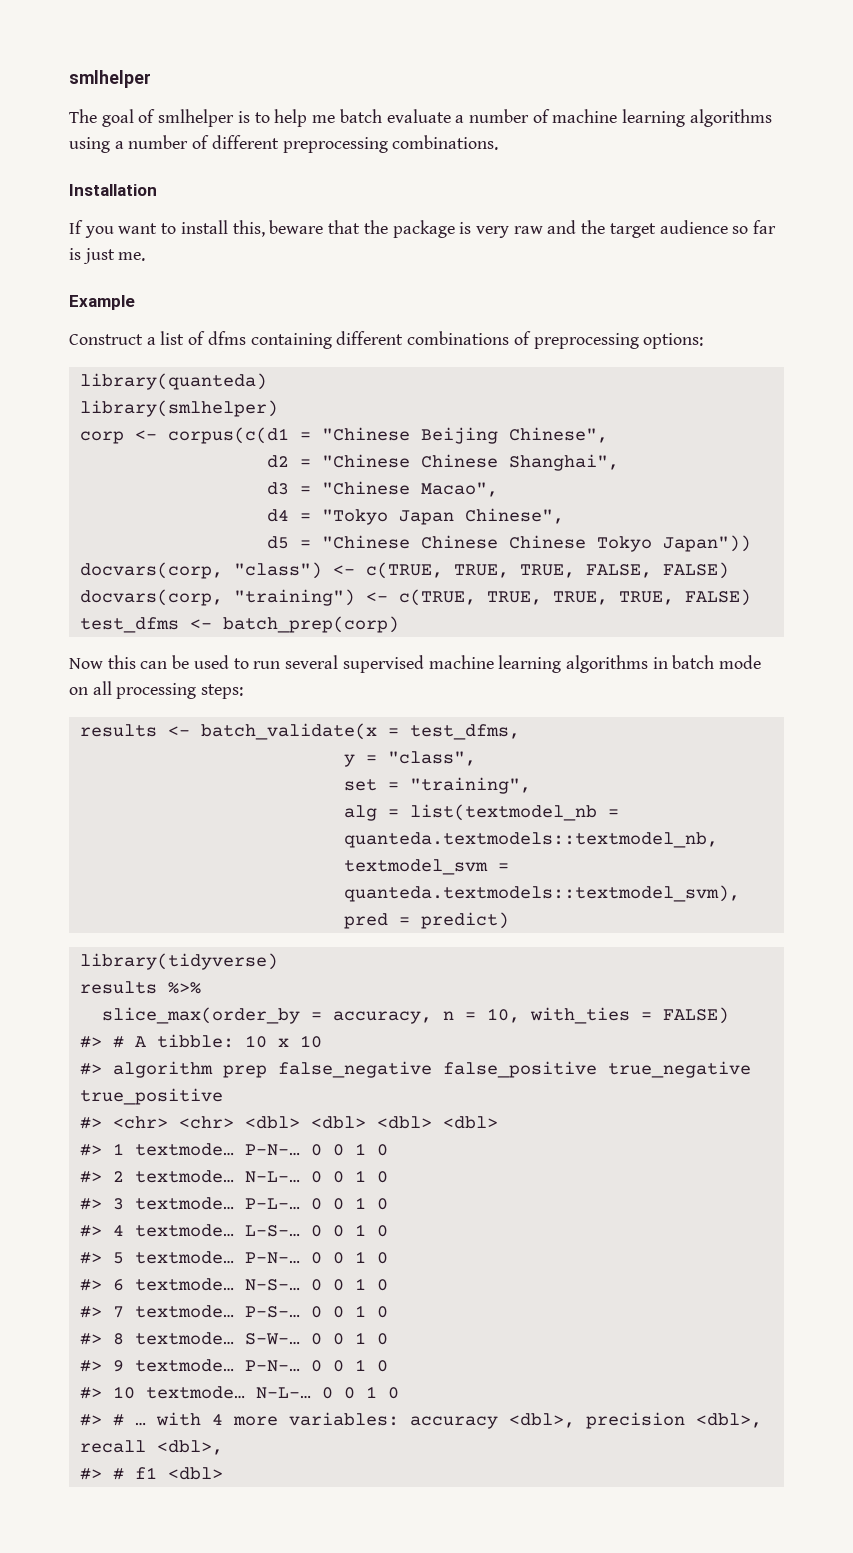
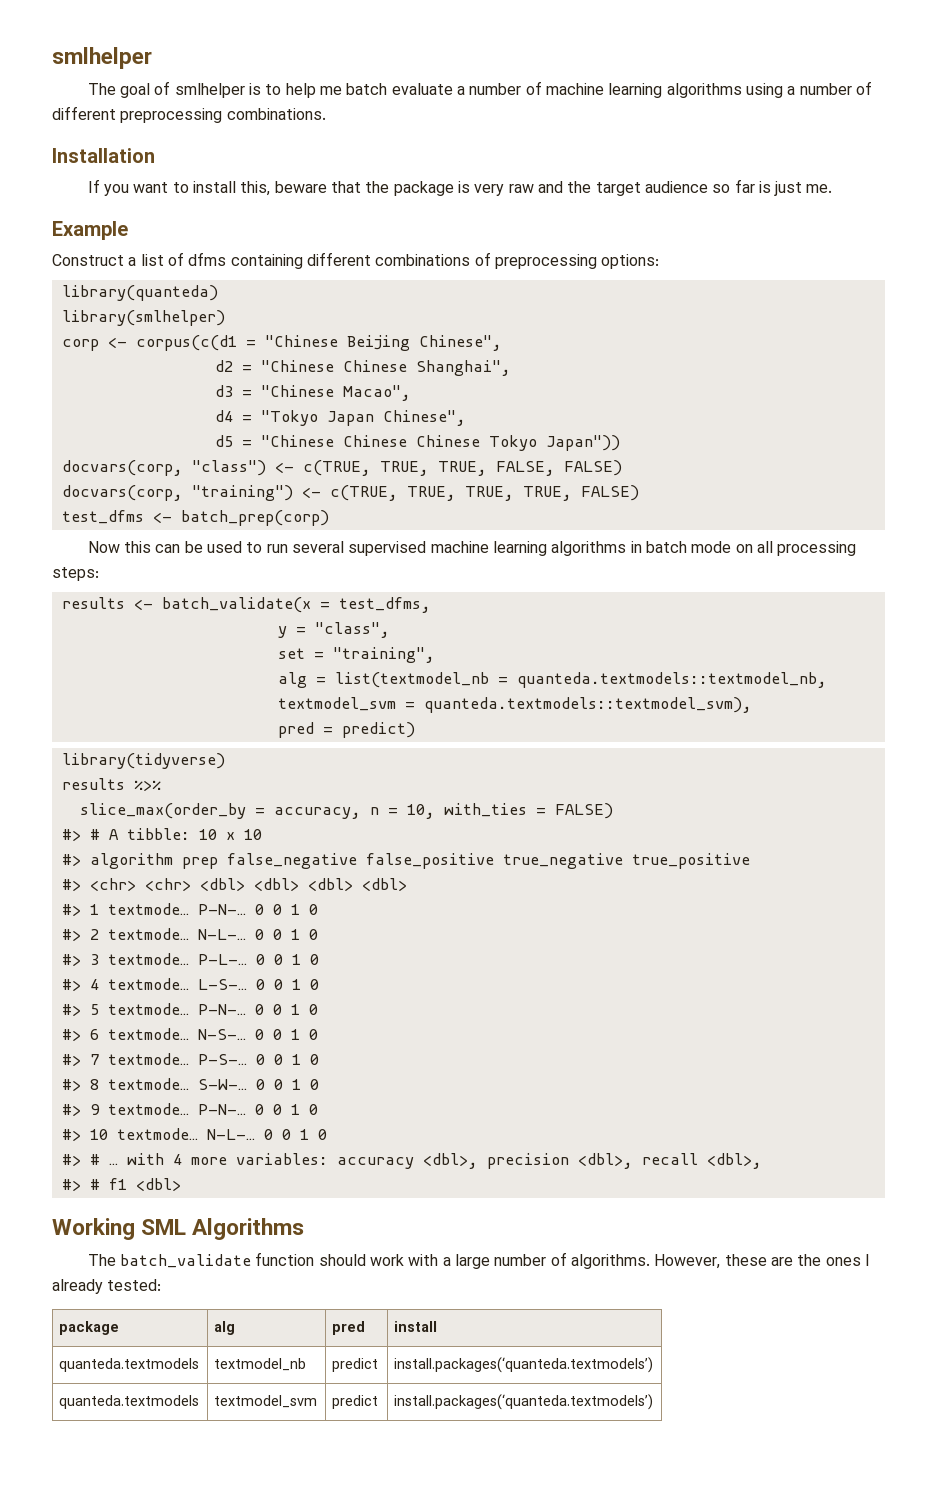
(223, 1473) none -> [52,1218,305,1240] [87,1252,870,1269] [52,1279,162,1294] [59,1321,120,1335] [214,1321,236,1335] [332,1321,366,1335] [394,1321,438,1332] [59,1358,200,1372] [214,1358,307,1371] [332,1358,379,1372] [394,1357,654,1373] [59,1395,200,1409] [214,1395,318,1408] [332,1395,379,1409] [394,1394,654,1410] // Working SML Algorithms // The batch_validate function should work with a large number of algorithms. However, these are the ones I already tested: // package | alg | pred | install // quanteda.textmodels | textmodel_nb | predict | install.packages(‘quanteda.textmodels’) // quanteda.textmodels | textmodel_svm | predict | install.packages(‘quanteda.textmodels’)

